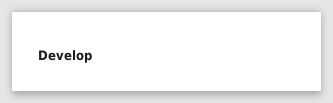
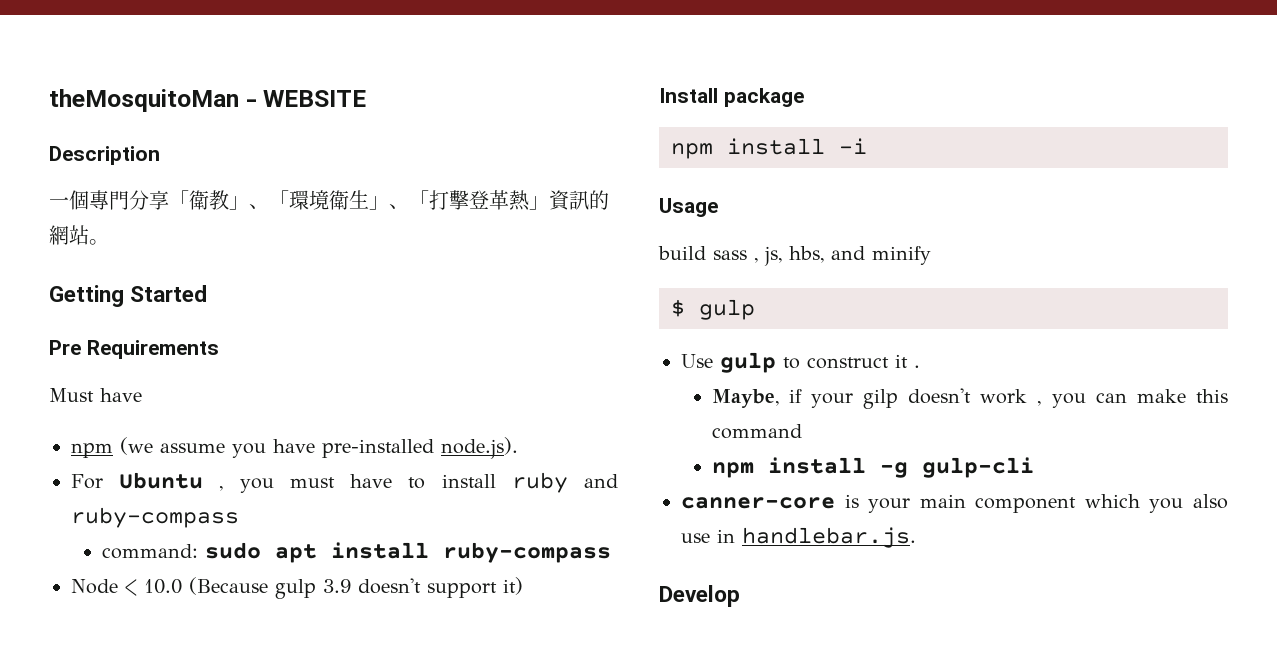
(38, 56) none -> [49,89,367,112] [49,146,160,165] [49,190,609,211] [49,225,109,245] [49,285,208,307] [49,340,219,359] [49,388,142,402] [71,437,518,459] [71,472,618,493] [71,507,239,528] [101,542,611,563] [71,577,523,599] [659,88,804,107] [671,138,867,159] [659,198,718,217] [658,246,931,266] [671,299,755,320] [681,352,920,373] [711,388,1228,409] [711,424,802,439] [711,457,1034,478] [681,494,1228,513] [681,527,916,548] theMosquitoMan - WEBSITE // Description // 一個專門分享「衛教」、「環境衛生」、「打擊登革熱」資訊的網站。 // Getting Started // Pre Requirements // Must have // npm (we assume you have pre-installed node.js). // For Ubuntu , you must have to install ruby and ruby-compass // command: sudo apt install ruby-compass // Node < 10.0 (Because gulp 3.9 doesn't support it) // Install package // npm install -i // Usage // build sass , js, hbs, and minify // $ gulp // Use gulp to construct it . // Maybe, if your gilp doesn't work , you can make this command // npm install -g gulp-cli // canner-core is your main component which you also use in handlebar.js. //

